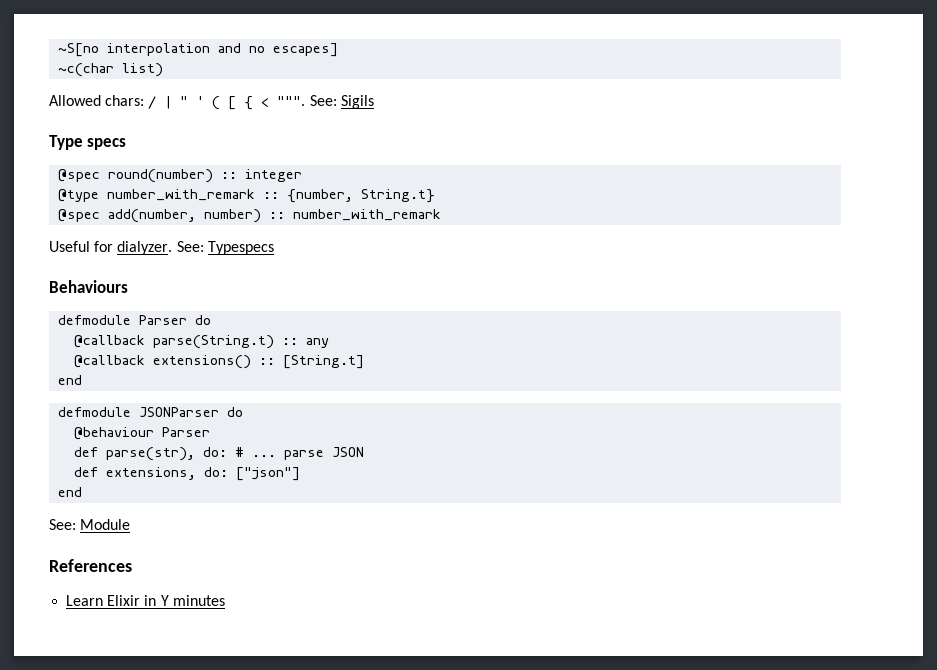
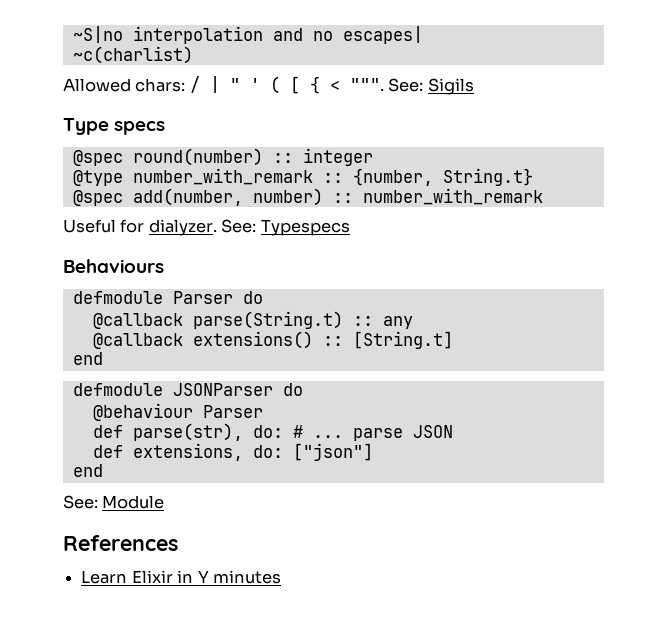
[58,43,100,57] ~S[no -> [72,26,123,43] ~S|no
[273,43,339,57] [58,63,164,77] escapes] // ~c(char list) -> [342,26,423,44] [72,46,193,64] escapes| // ~c(charlist)

